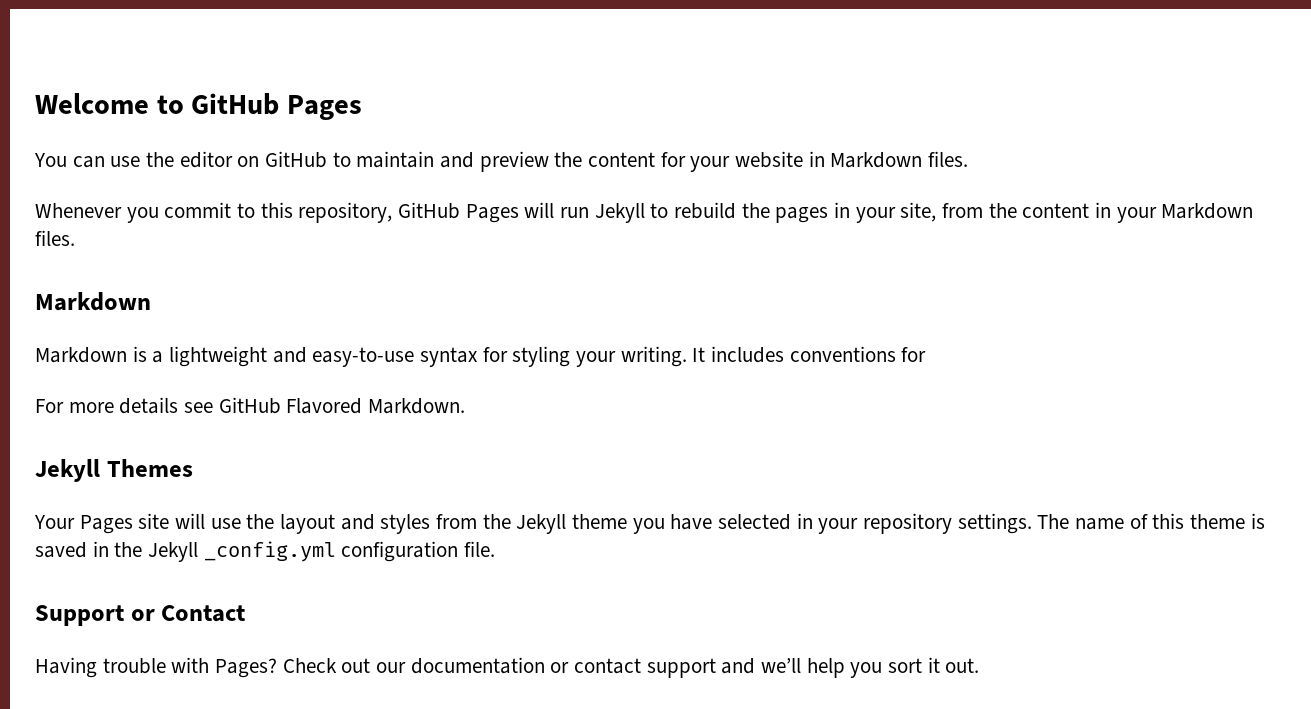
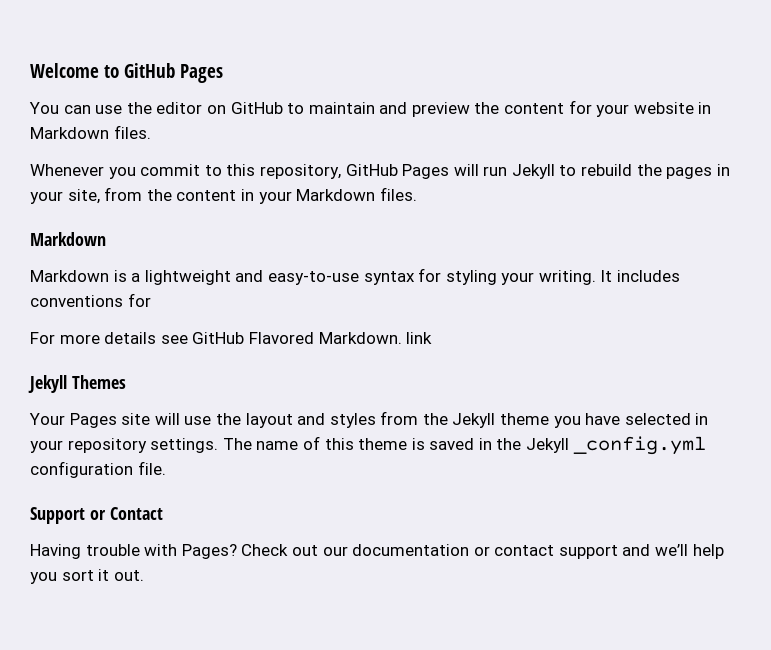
(466, 406) none -> [406,332,433,344] link

